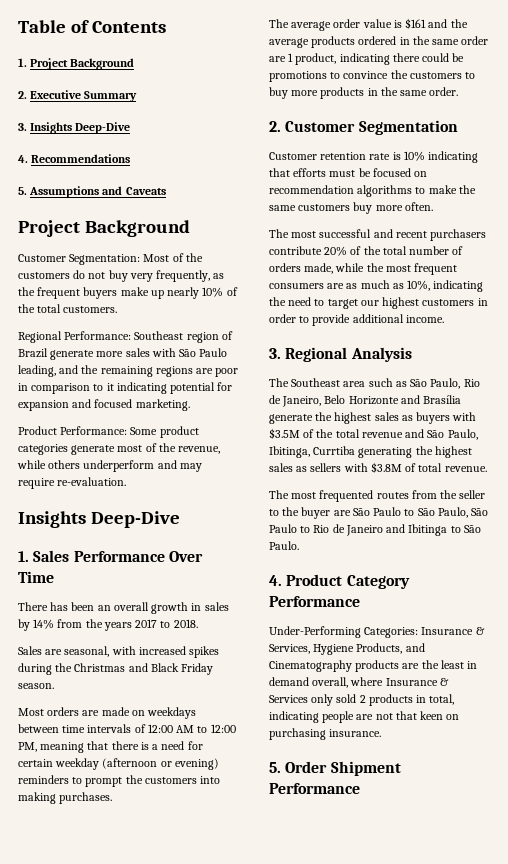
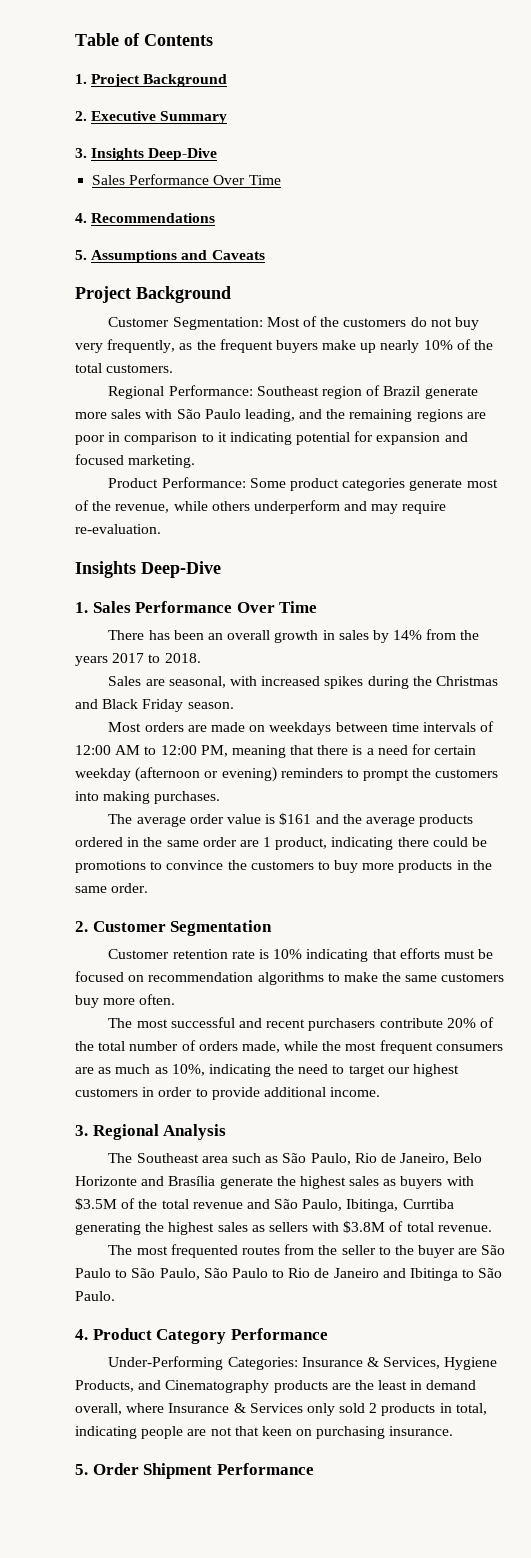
(131, 128) none -> [92,174,281,185] // Sales Performance Over Time

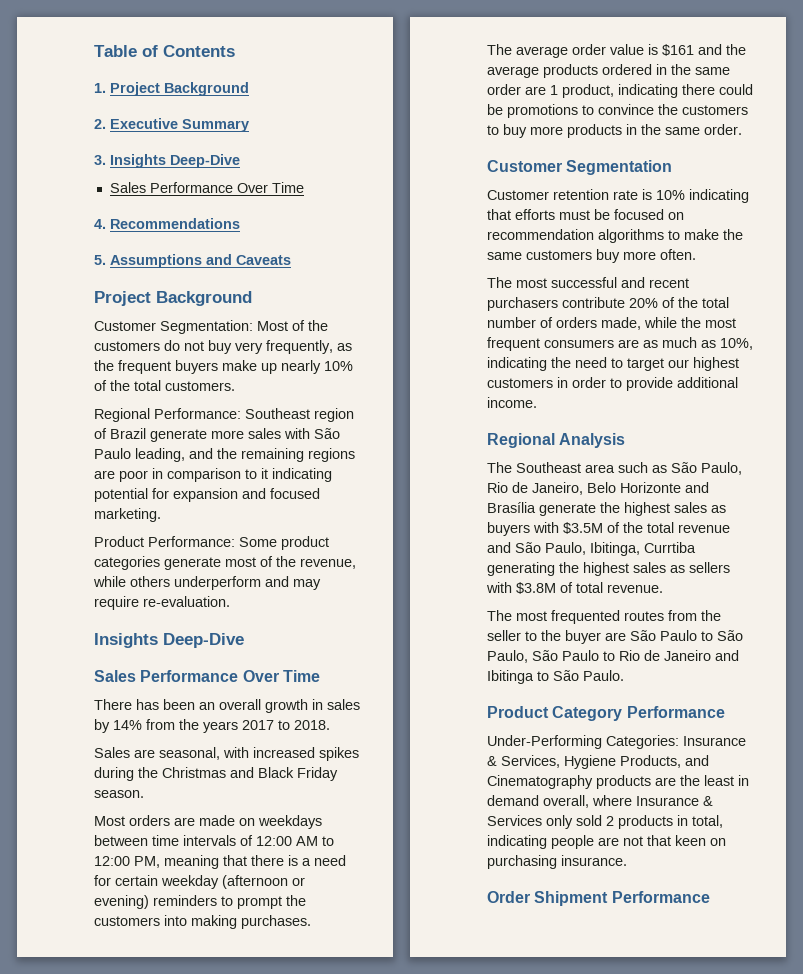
[75,602,88,613] 1. -> (244, 640) none
[75,921,88,932] 2. -> (742, 129) none
[75,1125,88,1136] 3. -> (537, 402) none
[75,1329,88,1340] 4. -> (624, 675) none
[75,1464,88,1475] 5. -> (627, 860) none

